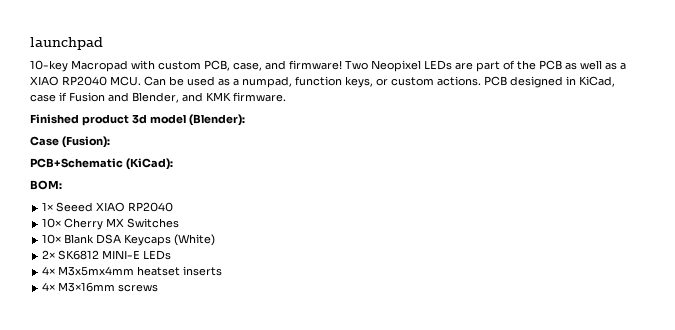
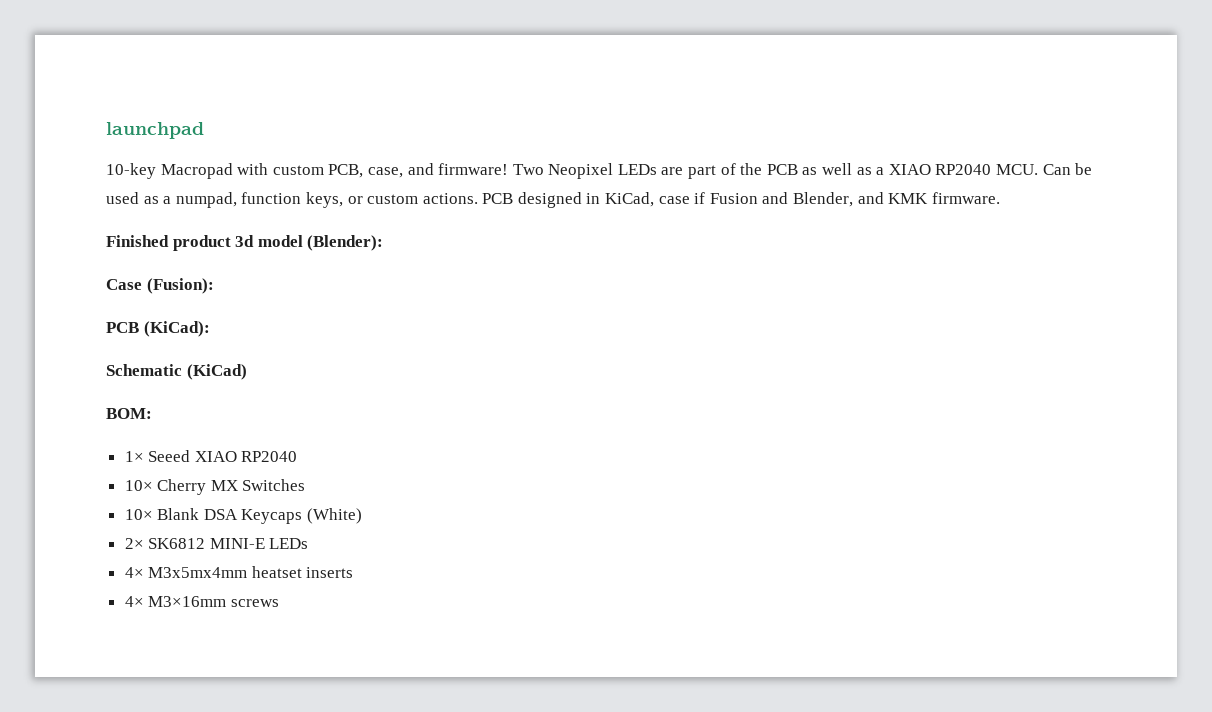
[30,158,123,168] PCB+Schematic -> [106,322,139,333] PCB
(173, 164) none -> [106,364,247,380] // Schematic (KiCad)

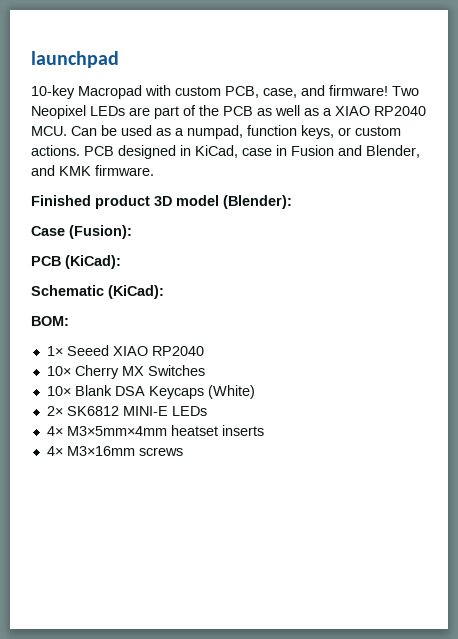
[694,192,706,204] if -> [276,145,287,156] in
[235,235,255,247] 3d -> [154,196,172,206] 3D
[186,364,247,380] (KiCad) -> [108,285,164,299] (KiCad):
[148,567,248,578] M3x5mx4mm -> [66,426,167,436] M3×5mm×4mm

